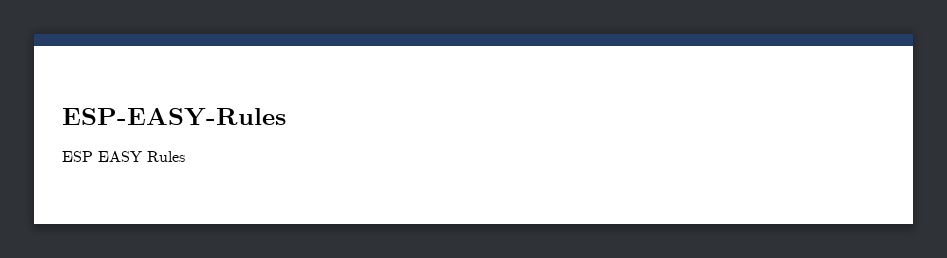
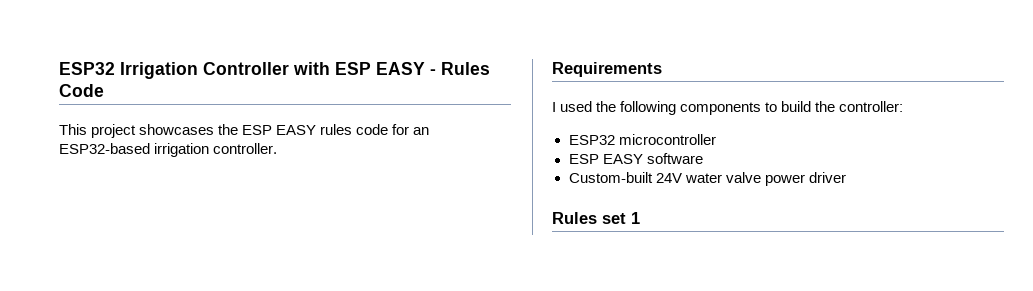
[62,108,286,126] [62,151,185,162] ESP-EASY-Rules // ESP EASY Rules -> [59,62,490,79] [59,84,104,97] [59,124,430,138] [59,143,278,157] [552,62,662,77] [552,101,904,115] [568,134,716,145] [568,153,703,164] [568,172,846,186] [552,212,640,224] ESP32 Irrigation Controller with ESP EASY - Rules Code // This project showcases the ESP EASY rules code for an ESP32-based irrigation controller. // Requirements // I used the following components to build the controller: // ESP32 microcontroller // ESP EASY software // Custom-built 24V water valve power driver // Rules set 1

